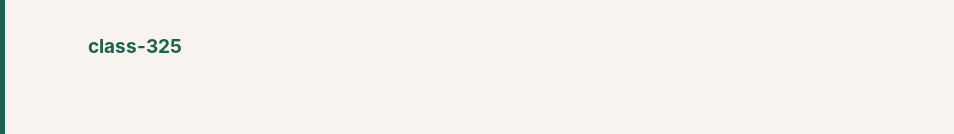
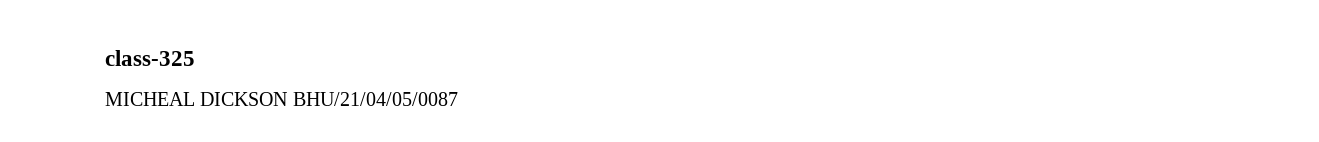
(182, 46) none -> [105,92,458,106] // MICHEAL DICKSON BHU/21/04/05/0087

